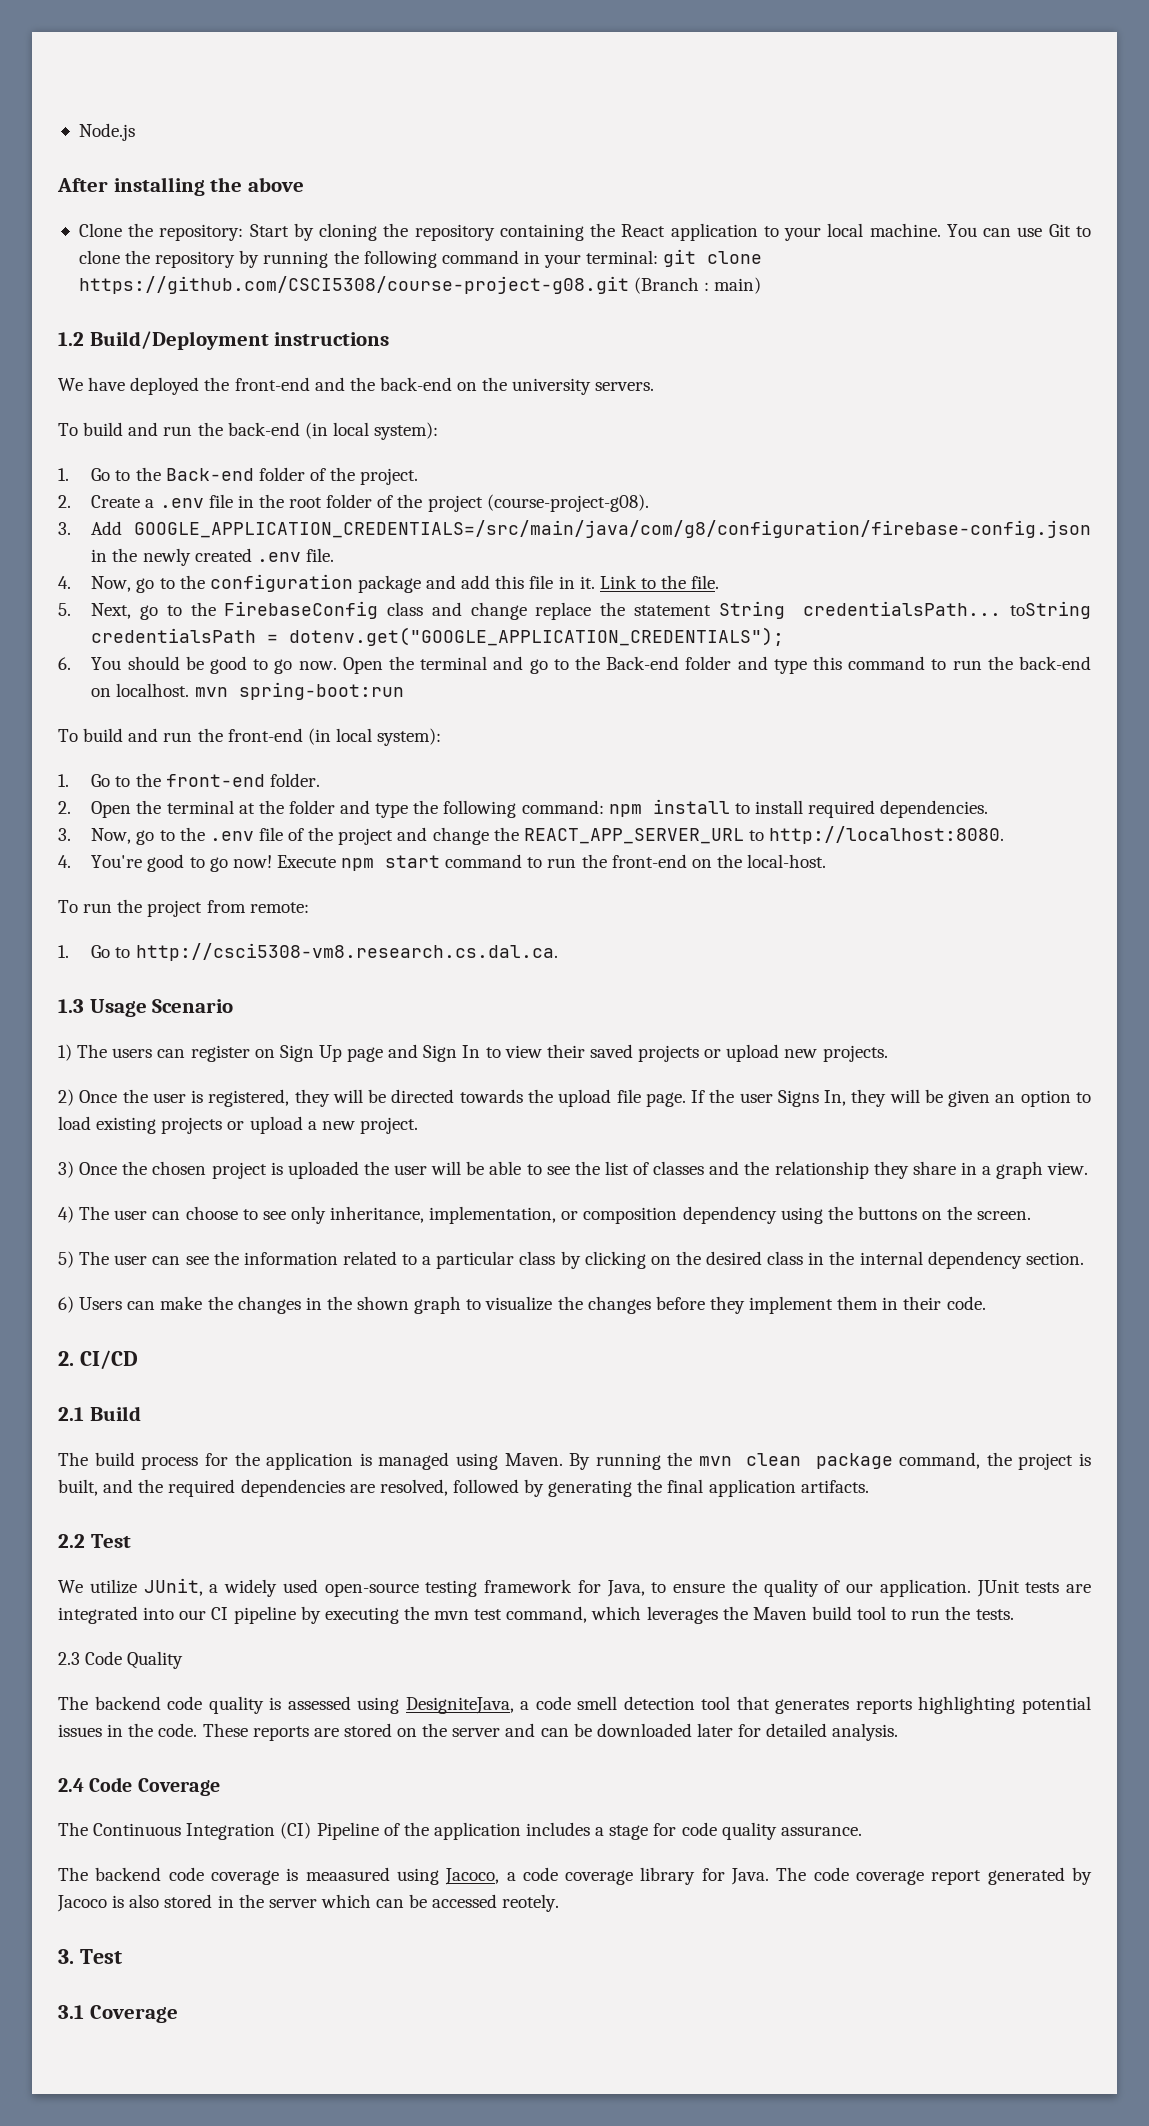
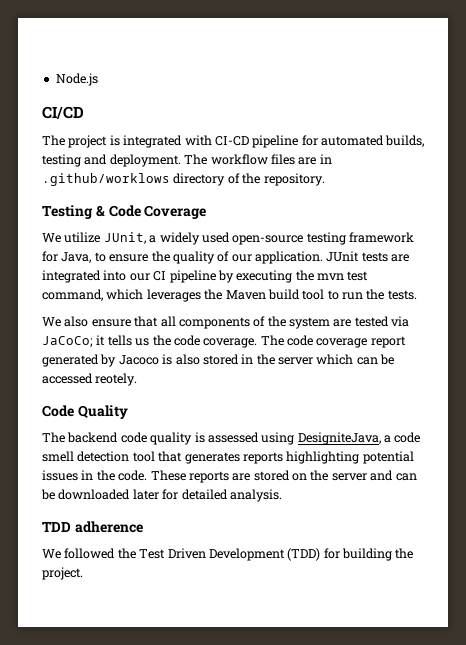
[57,177,305,196] [78,223,1091,241] [78,249,763,268] [78,276,762,294] [58,331,390,350] [58,377,655,395] [58,422,439,440] [58,467,419,485] [58,494,649,512] [58,520,1091,538] [91,548,334,566] [58,574,720,593] [58,601,1091,620] [91,627,785,646] [58,656,1092,674] [91,682,404,700] [58,728,442,746] [58,773,320,787] [58,799,989,818] [58,826,1005,845] [58,854,827,872] [58,899,309,917] [58,943,558,961] [58,999,234,1017] [58,1044,888,1062] [58,1089,1091,1107] [58,1116,418,1134] [58,1161,1089,1179] [58,1206,1032,1224] [58,1251,1084,1269] [58,1296,986,1314] [58,1350,138,1370] [58,1406,141,1421] [58,1452,1091,1470] [58,1479,869,1497] [58,1534,131,1548] After installing the above // Clone the repository: Start by cloning the repository containing the React application to your local machine. You can use Git to clone the repository by running the following command in your terminal: git clone https://github.com/CSCI5308/course-project-g08.git (Branch : main) // 1.2 Build/Deployment instructions // We have deployed the front-end and the back-end on the university servers. // To build and run the back-end (in local system): // 1. Go to the Back-end folder of the project. // 2. Create a .env file in the root folder of the project (course-project-g08). // 3. Add GOOGLE_APPLICATION_CREDENTIALS=/src/main/java/com/g8/configuration/firebase-config.json in the newly created .env file. // 4. Now, go to the configuration package and add this file in it. Link to the file. // 5. Next, go to the FirebaseConfig class and change replace the statement String credentialsPath... toString credentialsPath = dotenv.get("GOOGLE_APPLICATION_CREDENTIALS"); // 6. You should be good to go now. Open the terminal and go to the Back-end folder and type this command to run the back-end on localhost. mvn spring-boot:run // To build and run the front-end (in local system): // 1. Go to the front-end folder. // 2. Open the terminal at the folder and type the following command: npm install to install required dependencies. // 3. Now, go to the .env file of the project and change the REACT_APP_SERVER_URL to http://localhost:8080. // 4. You're good to go now! Execute npm start command to run the front-end on the local-host. // To run the project from remote: // 1. Go to http://csci5308-vm8.research.cs.dal.ca. // 1.3 Usage Scenario // 1) The users can register on Sign Up page and Sign In to view their saved projects or upload new projects. // 2) Once the user is registered, they will be directed towards the upload file page. If the user Signs In, they will be given an option to load existing projects or upload a new project. // 3) Once the chosen project is uploaded the user will be able to see the list of classes and the relationship they share in a graph view. // 4) The user can choose to see only inheritance, implementation, or composition dependency using the buttons on the screen. // 5) The user can see the information related to a particular class by clicking on the desired class in the internal dependency section. // 6) Users can make the changes in the shown graph to visualize the changes before they implement them in their code. // 2. CI/CD // 2.1 Build // The build process for the application is managed using Maven. By running the mvn clean package command, the project is built, and the required dependencies are resolved, followed by generating the final application artifacts. // 2.2 Test -> [42,106,84,119] [42,135,425,148] [42,154,332,167] [42,173,325,186] [42,205,207,219] CI/CD // The project is integrated with CI-CD pipeline for automated builds, testing and deployment. The workflow files are in .github/worklows directory of the repository. // Testing & Code Coverage
[58,1652,80,1665] 2.3 -> [42,316,410,329] [42,335,406,348] [42,354,395,367] [42,373,138,386] We also ensure that all components of the system are tested via JaCoCo; it tells us the code coverage. The code coverage report generated by Jacoco is also stored in the server which can be accessed reotely. //
[58,1777,220,1796] [58,1822,862,1840] [58,1867,1092,1885] [57,1894,560,1912] [58,1949,122,1964] [58,2005,178,2023] 2.4 Code Coverage // The Continuous Integration (CI) Pipeline of the application includes a stage for code quality assurance. // The backend code coverage is meaasured using Jacoco, a code coverage library for Java. The code coverage report generated by Jacoco is also stored in the server which can be accessed reotely. // 3. Test // 3.1 Coverage -> [42,521,143,533] [42,548,414,561] [42,567,83,580] TDD adherence // We followed the Test Driven Development (TDD) for building the project.

